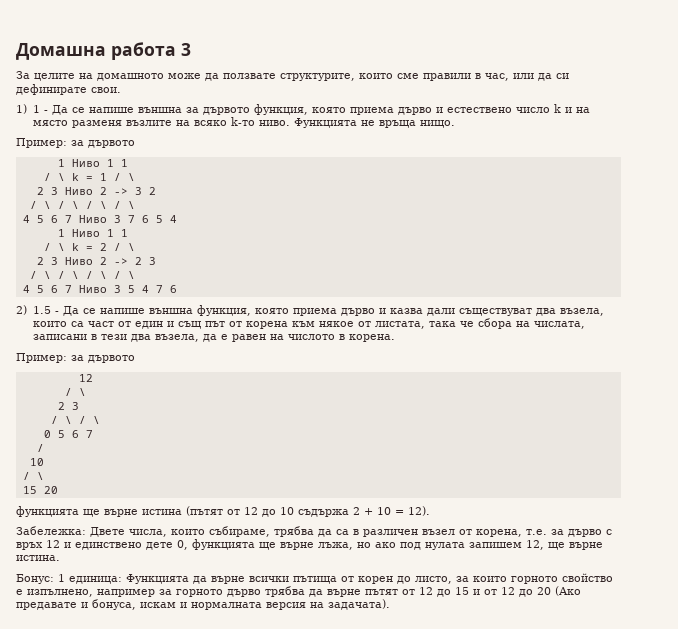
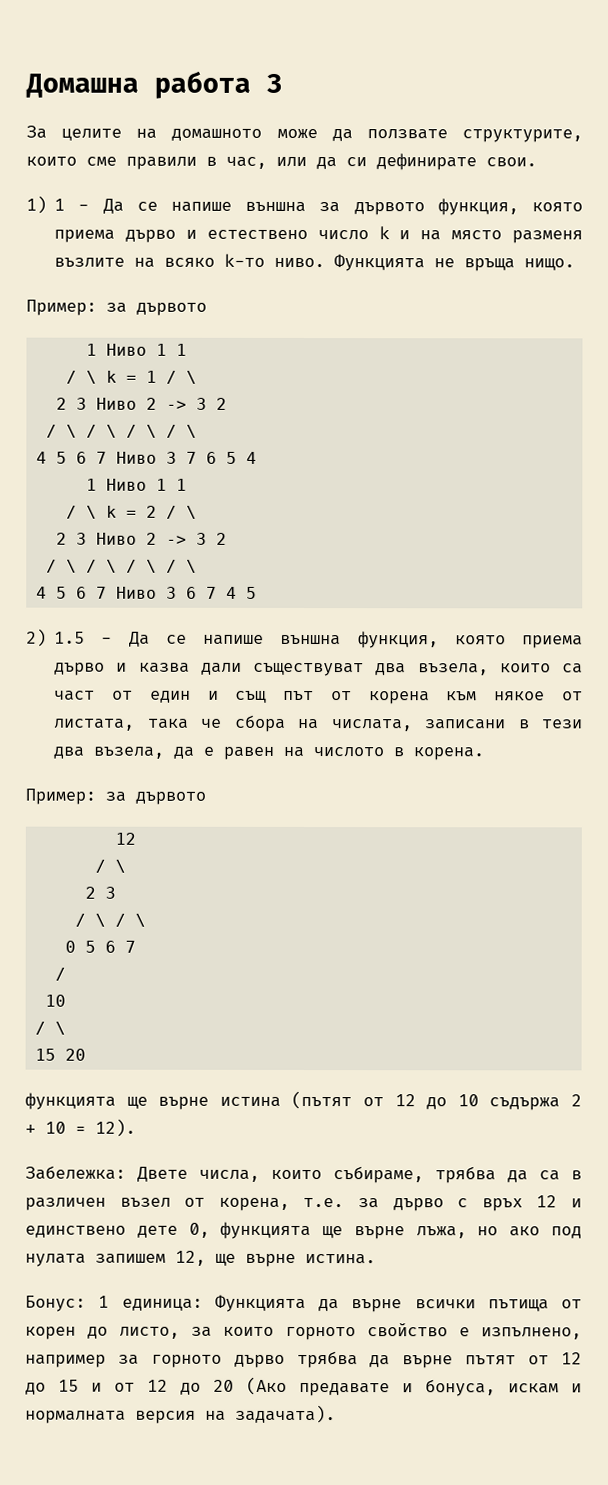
[134,257,156,265] 2 3 -> [195,532,227,545] 3 2
[127,285,177,293] 5 4 7 6 -> [185,586,257,599] 6 7 4 5

